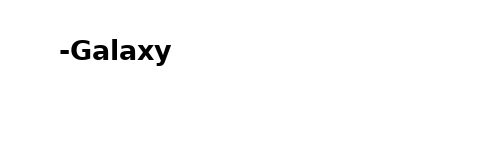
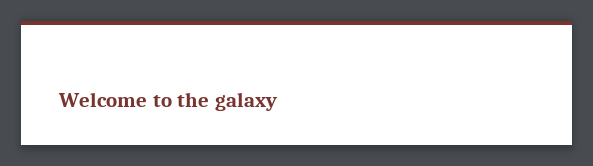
[59,39,172,66] -Galaxy -> [58,92,277,111] Welcome to the galaxy

